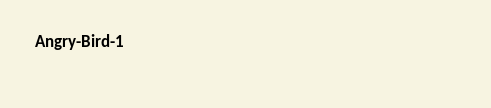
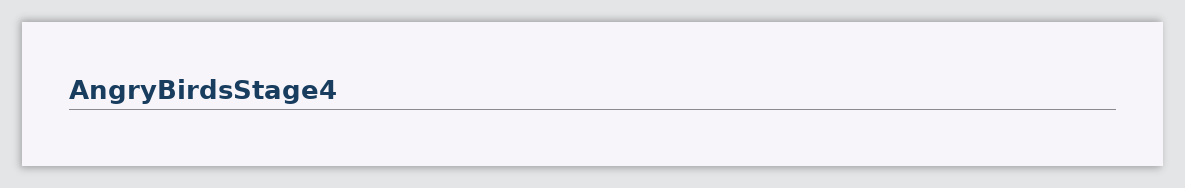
[35,34,124,50] Angry-Bird-1 -> [69,79,337,104] AngryBirdsStage4

